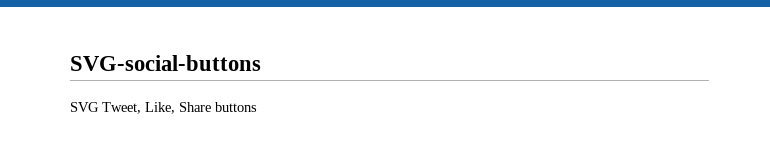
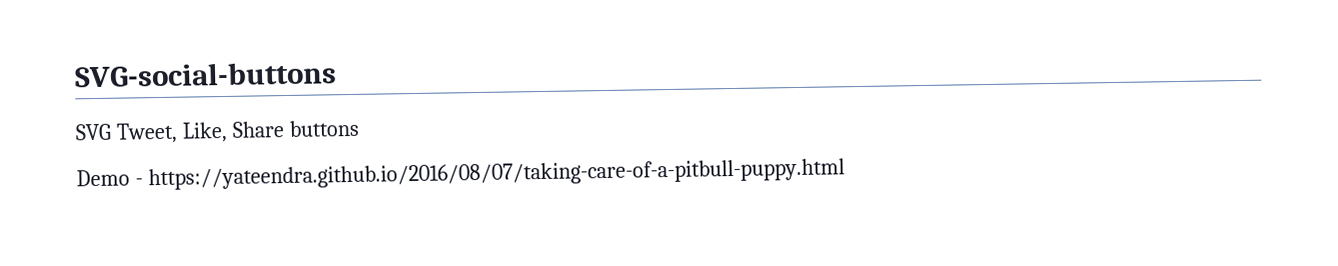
(257, 107) none -> [76,158,845,191] // Demo - https://yateendra.github.io/2016/08/07/taking-care-of-a-pitbull-puppy.html

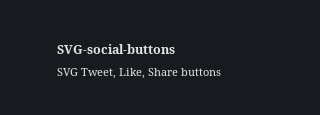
[76,158,845,191] // Demo - https://yateendra.github.io/2016/08/07/taking-care-of-a-pitbull-puppy.html -> (221, 72) none

